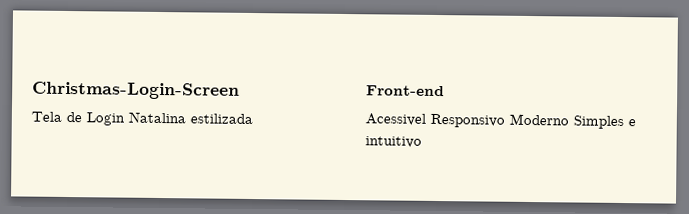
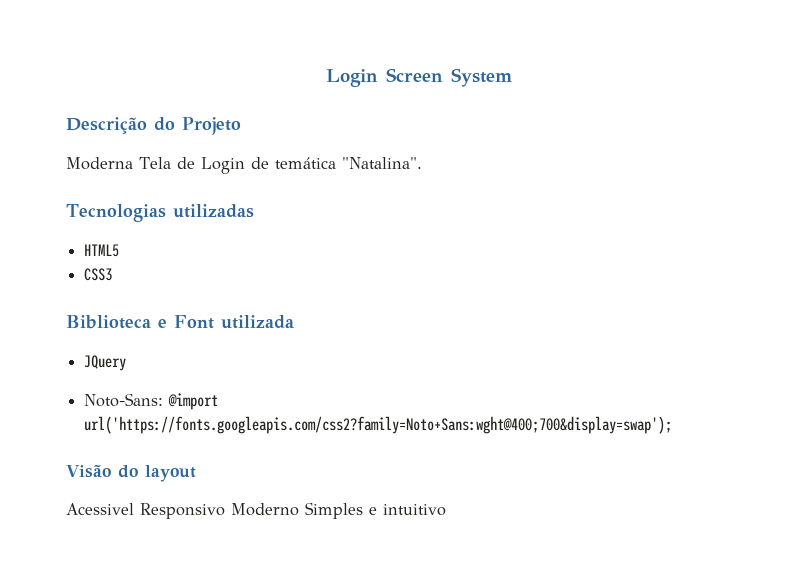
[32,81,240,100] [31,111,253,126] [366,85,445,97] Christmas-Login-Screen // Tela de Login Natalina estilizada // Front-end -> [326,68,512,87] [66,117,241,135] [66,157,422,174] [66,204,254,222] [84,244,120,257] [84,268,113,281] [66,315,294,329] [84,355,127,371] [84,393,219,410] [84,416,673,434] [66,464,196,482] Login Screen System // Descrição do Projeto // Moderna Tela de Login de temática "Natalina". // Tecnologias utilizadas // HTML5 // CSS3 // Biblioteca e Font utilizada // JQuery // Noto-Sans: @import url('https://fonts.googleapis.com/css2?family=Noto+Sans:wght@400;700&display=swap'); // Visão do layout

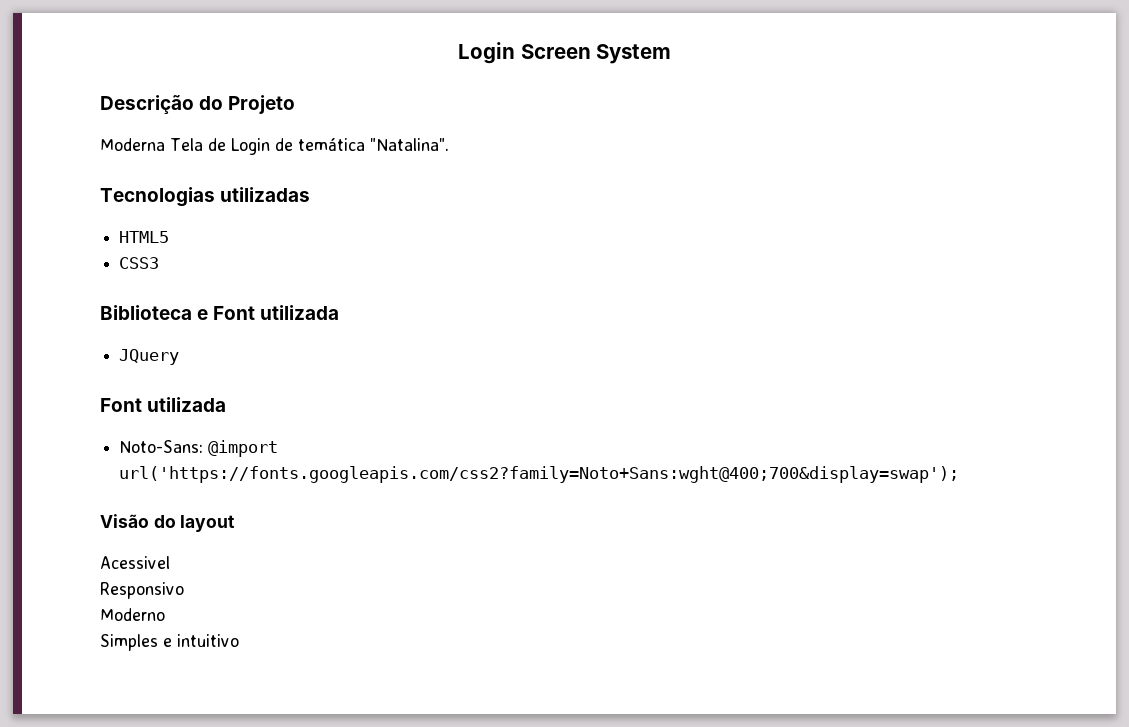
(127, 363) none -> [100,397,227,412] // Font utilizada
(134, 509) none -> (170, 562) //
(225, 511) none -> (184, 590) //
(299, 509) none -> (165, 614) //

